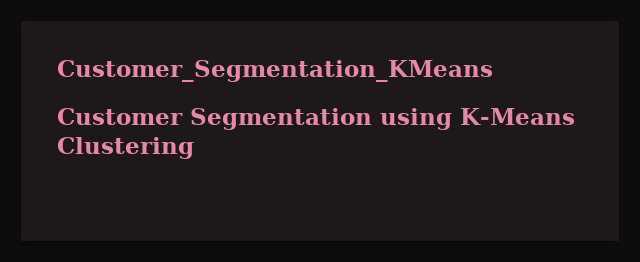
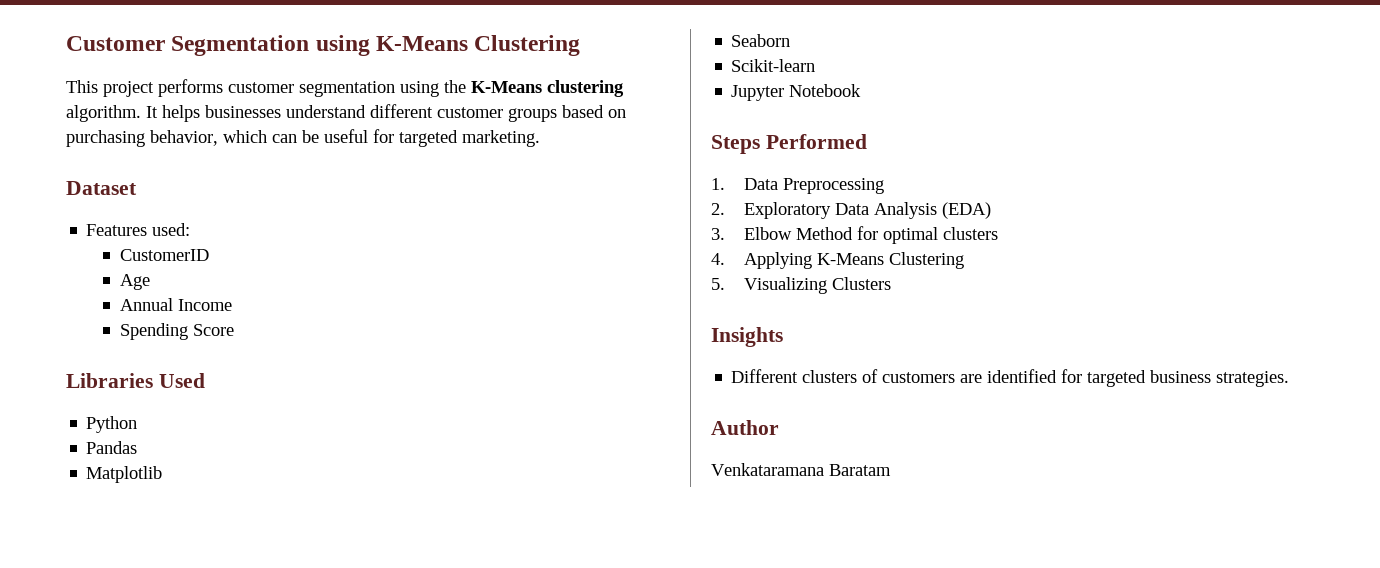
[57,60,493,82] Customer_Segmentation_KMeans // -> (66, 43) none
(194, 148) none -> [66,79,624,97] [66,104,626,122] [66,129,540,147] [66,181,137,195] [86,223,191,236] [119,249,209,261] [119,274,150,290] [119,298,232,311] [119,323,234,340] [66,373,205,388] [86,416,138,433] [86,441,138,454] [86,466,163,483] [731,34,791,47] [731,59,816,72] [731,84,862,101] [711,134,867,154] [711,178,885,194] [711,202,992,219] [711,226,999,244] [711,252,965,269] [711,277,892,294] [711,327,783,347] [731,369,1290,387] [711,420,779,435] [711,463,891,476] // This project performs customer segmentation using the K-Means clustering algorithm. It helps businesses understand different customer groups based on purchasing behavior, which can be useful for targeted marketing. // Dataset // Features used: // CustomerID // Age // Annual Income // Spending Score // Libraries Used // Python // Pandas // Matplotlib // Seaborn // Scikit-learn // Jupyter Notebook // Steps Performed // 1. Data Preprocessing // 2. Exploratory Data Analysis (EDA) // 3. Elbow Method for optimal clusters // 4. Applying K-Means Clustering // 5. Visualizing Clusters // Insights // Different clusters of customers are identified for targeted business strategies. // Author // Venkataramana Baratam

